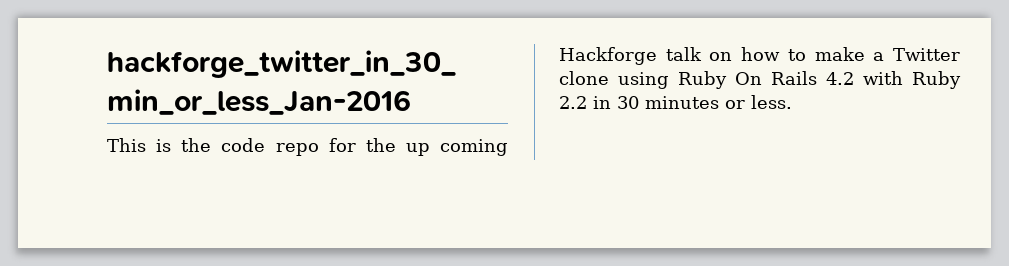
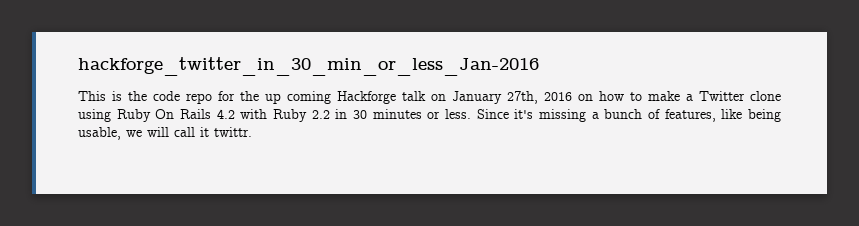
(733, 56) none -> [452,91,593,104] January 27th, 2016 on
(792, 102) none -> [476,109,781,122] [78,127,252,140] Since it's missing a bunch of features, like being usable, we will call it twittr.

